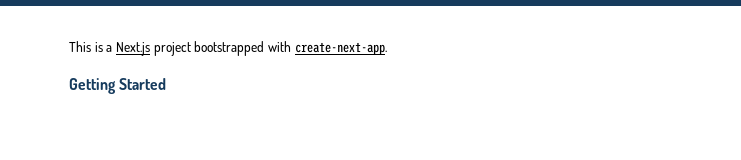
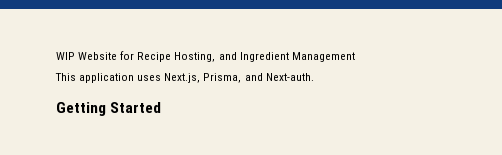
[69,41,387,56] This is a Next.js project bootstrapped with create-next-app. -> [56,51,355,62] [55,73,314,83] WIP Website for Recipe Hosting, and Ingredient Management // This application uses Next.js, Prisma, and Next-auth.

